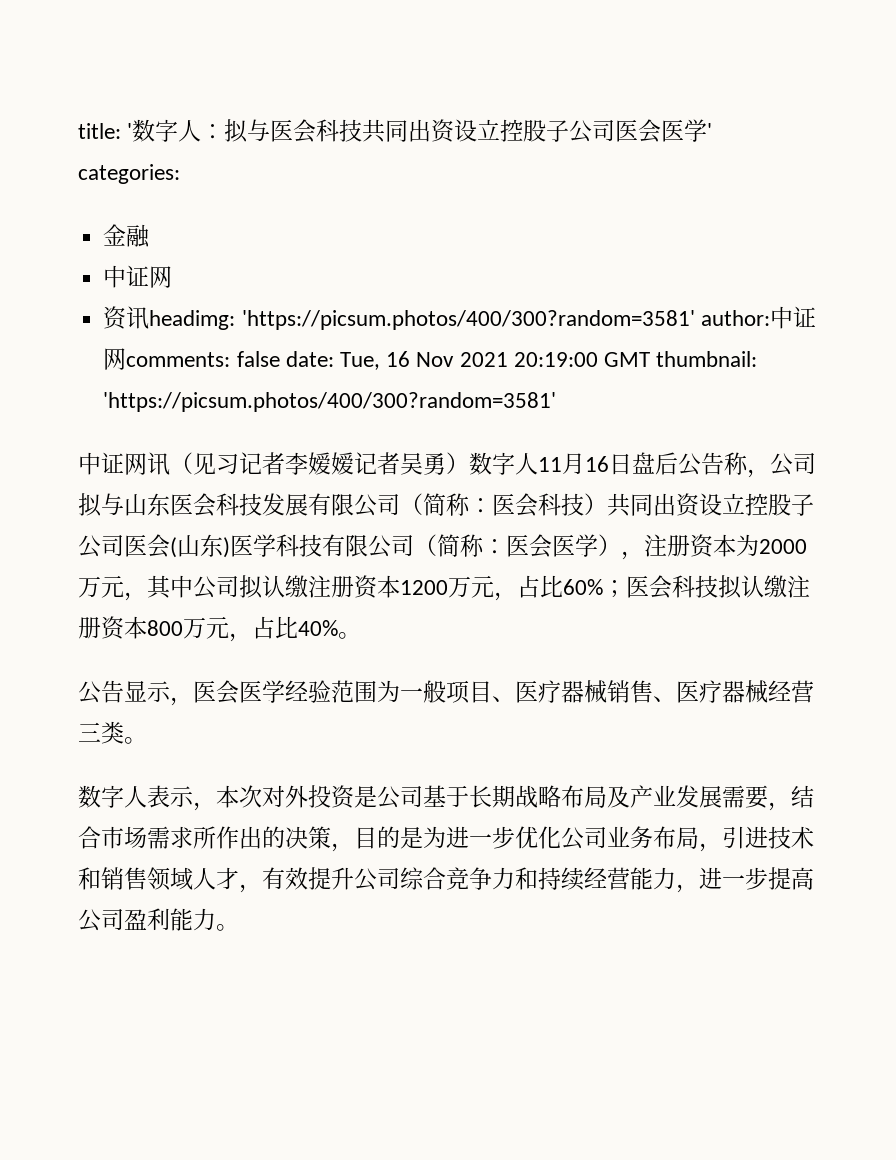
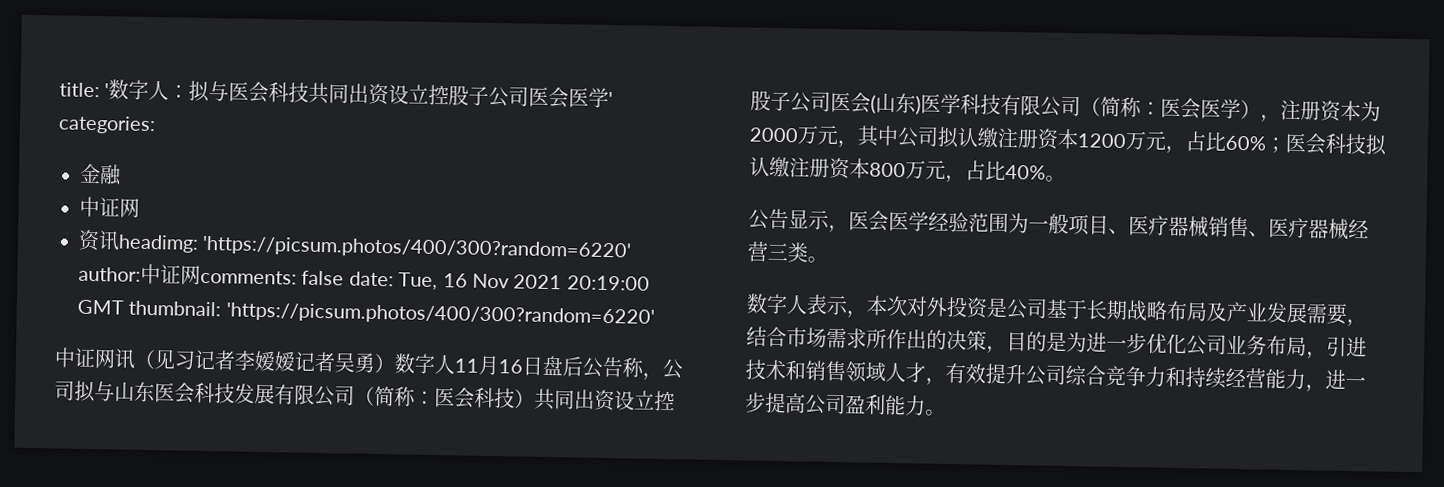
[241,310,695,330] 'https://picsum.photos/400/300?random=3581' -> [202,235,632,261] 'https://picsum.photos/400/300?random=6220'
[103,392,557,412] 'https://picsum.photos/400/300?random=3581' -> [225,302,655,327] 'https://picsum.photos/400/300?random=6220'

